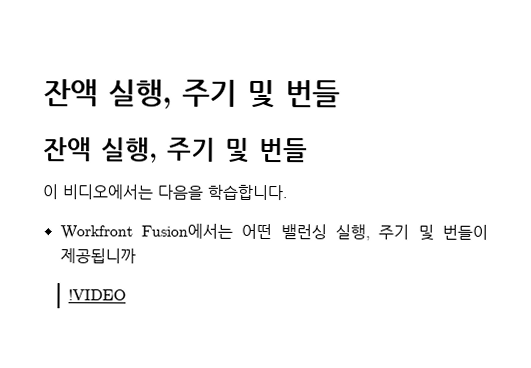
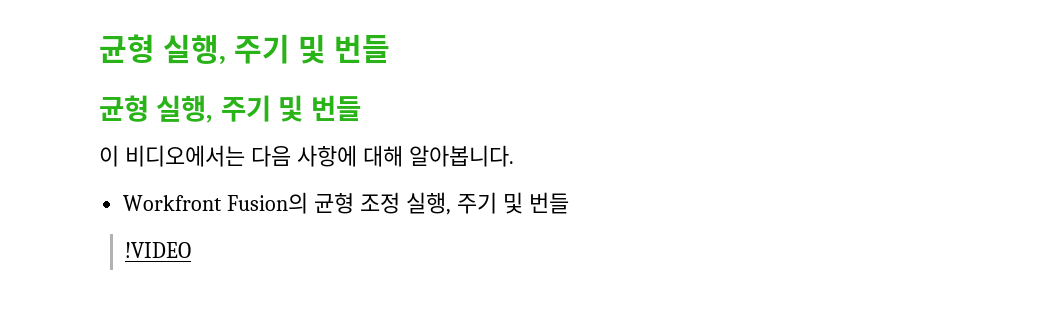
[43,79,340,109] [43,137,92,162] 잔액 실행, 주기 및 번들 // 잔액 -> [99,34,391,65] [99,95,149,122] 균형 실행, 주기 및 번들 // 균형
[157,184,287,201] [59,223,488,241] [59,248,136,264] 다음을 학습합니다. // Workfront Fusion에서는 어떤 밸런싱 실행, 주기 및 번들이 제공됩니까 -> [250,145,514,167] [123,192,569,215] 다음 사항에 대해 알아봅니다. // Workfront Fusion의 균형 조정 실행, 주기 및 번들

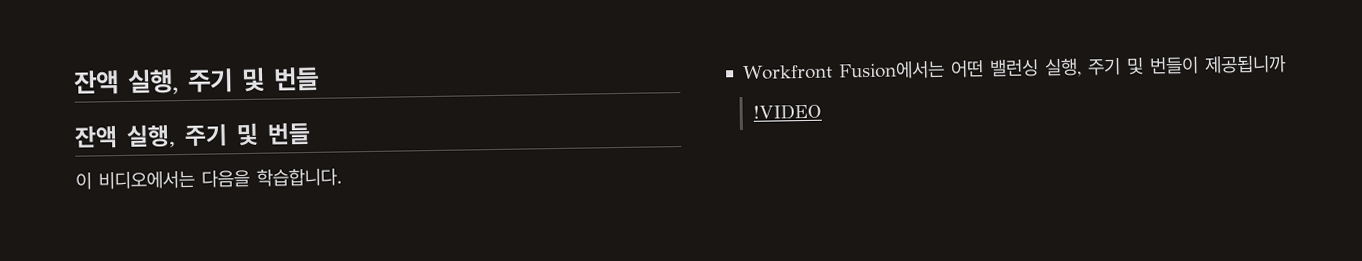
[99,34,391,65] [99,95,149,122] 균형 실행, 주기 및 번들 // 균형 -> [73,66,319,95] [74,125,118,149] 잔액 실행, 주기 및 번들 // 잔액
[250,145,514,167] [123,192,569,215] 다음 사항에 대해 알아봅니다. // Workfront Fusion의 균형 조정 실행, 주기 및 번들 -> [201,167,342,188] [741,55,1287,81] 다음을 학습합니다. // Workfront Fusion에서는 어떤 밸런싱 실행, 주기 및 번들이 제공됩니까

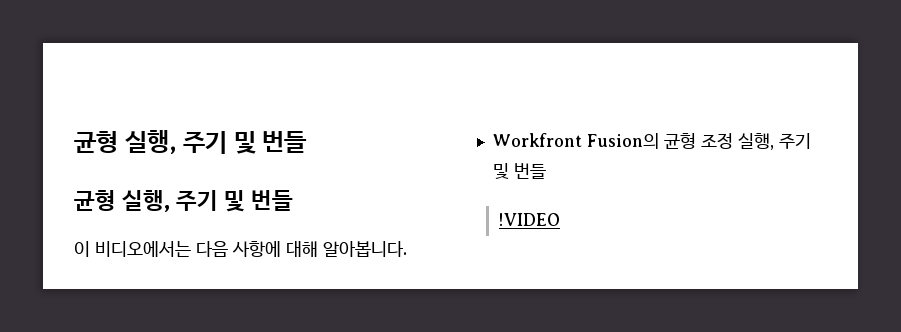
[73,66,319,95] [74,125,118,149] 잔액 실행, 주기 및 번들 // 잔액 -> [74,130,308,154] [74,190,116,211] 균형 실행, 주기 및 번들 // 균형
[201,167,342,188] [741,55,1287,81] 다음을 학습합니다. // Workfront Fusion에서는 어떤 밸런싱 실행, 주기 및 번들이 제공됩니까 -> [196,241,407,257] [492,133,811,150] [492,163,546,179] 다음 사항에 대해 알아봅니다. // Workfront Fusion의 균형 조정 실행, 주기 및 번들

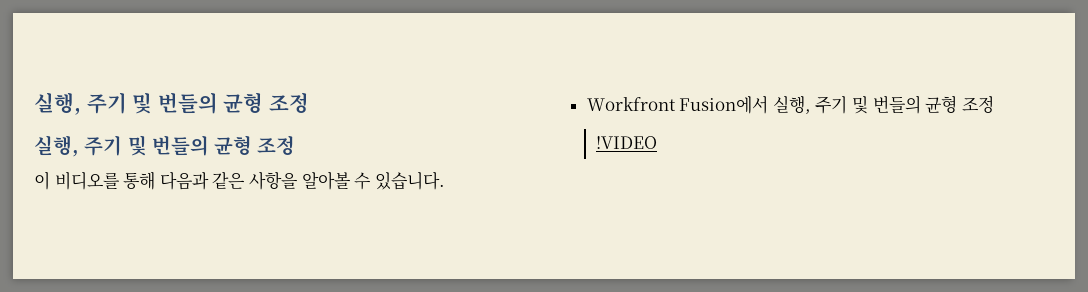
[74,130,308,154] [74,190,294,212] [74,241,407,257] [492,133,811,150] [492,163,546,179] 균형 실행, 주기 및 번들 // 균형 실행, 주기 및 번들 // 이 비디오에서는 다음 사항에 대해 알아봅니다. // Workfront Fusion의 균형 조정 실행, 주기 및 번들 -> [34,92,309,115] [34,135,296,157] [34,171,445,190] [586,95,994,114] 실행, 주기 및 번들의 균형 조정 // 실행, 주기 및 번들의 균형 조정 // 이 비디오를 통해 다음과 같은 사항을 알아볼 수 있습니다. // Workfront Fusion에서 실행, 주기 및 번들의 균형 조정

